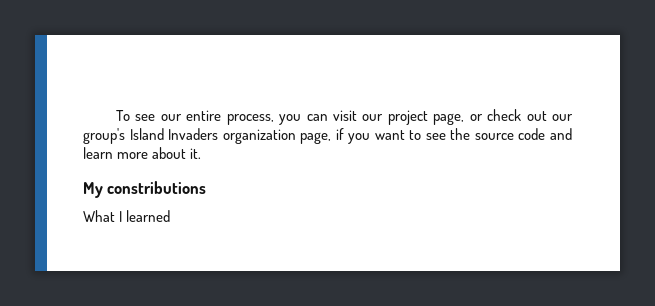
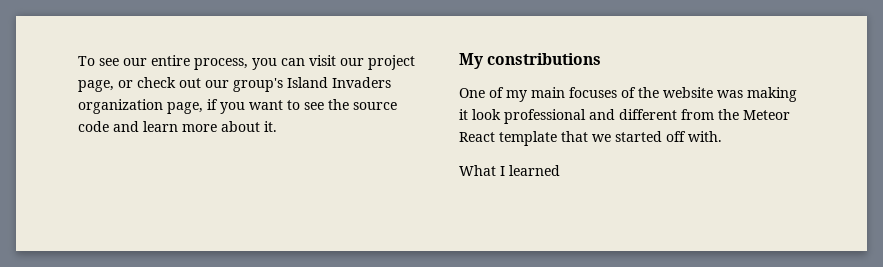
(207, 187) none -> [459,87,797,102] [459,109,790,124] [459,131,722,146] // One of my main focuses of the website was making it look professional and different from the Meteor React template that we started off with.

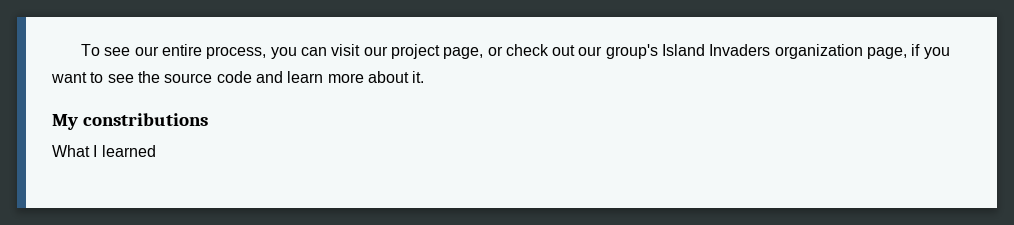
[459,87,797,102] [459,109,790,124] [459,131,722,146] // One of my main focuses of the website was making it look professional and different from the Meteor React template that we started off with. -> (209, 119) none

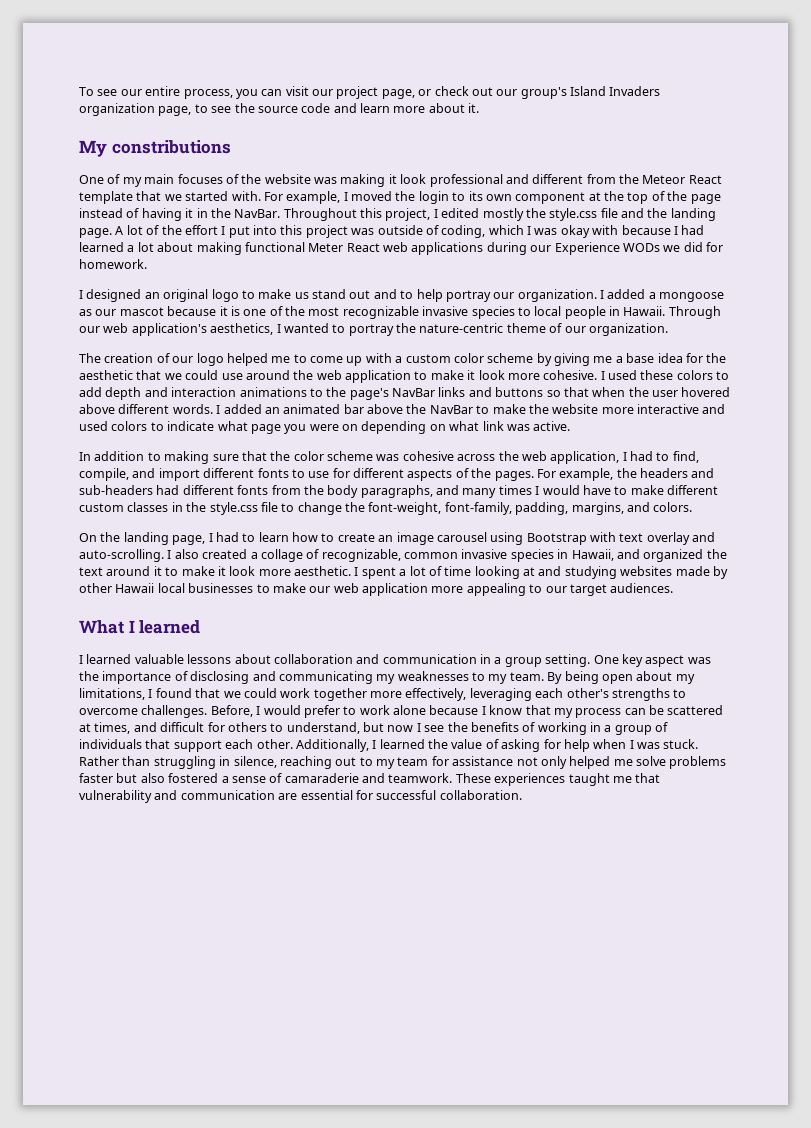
[911,44,950,59] [51,72,87,83] if you want -> (192, 111) none
[52,145,156,157] What I learned -> [79,174,722,187] [79,191,721,204] [79,208,716,221] [79,225,705,238] [79,242,723,255] [79,259,147,269] [79,289,725,302] [79,306,721,319] [79,323,668,336] [79,353,727,366] [79,370,730,383] [79,387,731,400] [79,404,726,414] [79,421,571,434] [79,451,699,464] [79,468,715,481] [79,485,718,498] [79,502,693,515] [79,532,716,545] [79,549,727,562] [79,566,728,579] [79,583,674,596] [79,620,201,634] [79,654,711,667] [79,671,695,684] [79,688,687,701] [79,705,724,718] [79,722,669,735] [79,739,699,752] [79,756,727,769] [79,773,661,786] [79,790,522,803] One of my main focuses of the website was making it look professional and different from the Meteor React template that we started with. For example, I moved the login to its own component at the top of the page instead of having it in the NavBar. Throughout this project, I edited mostly the style.css file and the landing page. A lot of the effort I put into this project was outside of coding, which I was okay with because I had learned a lot about making functional Meter React web applications during our Experience WODs we did for homework. // I designed an original logo to make us stand out and to help portray our organization. I added a mongoose as our mascot because it is one of the most recognizable invasive species to local people in Hawaii. Through our web application's aesthetics, I wanted to portray the nature-centric theme of our organization. // The creation of our logo helped me to come up with a custom color scheme by giving me a base idea for the aesthetic that we could use around the web application to make it look more cohesive. I used these colors to add depth and interaction animations to the page's NavBar links and buttons so that when the user hovered above different words. I added an animated bar above the NavBar to make the website more interactive and used colors to indicate what page you were on depending on what link was active. // In addition to making sure that the color scheme was cohesive across the web application, I had to find, compile, and import different fonts to use for different aspects of the pages. For example, the headers and sub-headers had different fonts from the body paragraphs, and many times I would have to make different custom classes in the style.css file to change the font-weight, font-family, padding, margins, and colors. // On the landing page, I had to learn how to create an image carousel using Bootstrap with text overlay and auto-scrolling. I also created a collage of recognizable, common invasive species in Hawaii, and organized the text around it to make it look more aesthetic. I spent a lot of time looking at and studying websites made by other Hawaii local businesses to make our web application more appealing to our target audiences. // What I learned // I learned valuable lessons about collaboration and communication in a group setting. One key aspect was the importance of disclosing and communicating my weaknesses to my team. By being open about my limitations, I found that we could work together more effectively, leveraging each other's strengths to overcome challenges. Before, I would prefer to work alone because I know that my process can be scattered at times, and difficult for others to understand, but now I see the benefits of working in a group of individuals that support each other. Additionally, I learned the value of asking for help when I was stuck. Rather than struggling in silence, reaching out to my team for assistance not only helped me solve problems faster but also fostered a sense of camaraderie and teamwork. These experiences taught me that vulnerability and communication are essential for successful collaboration.

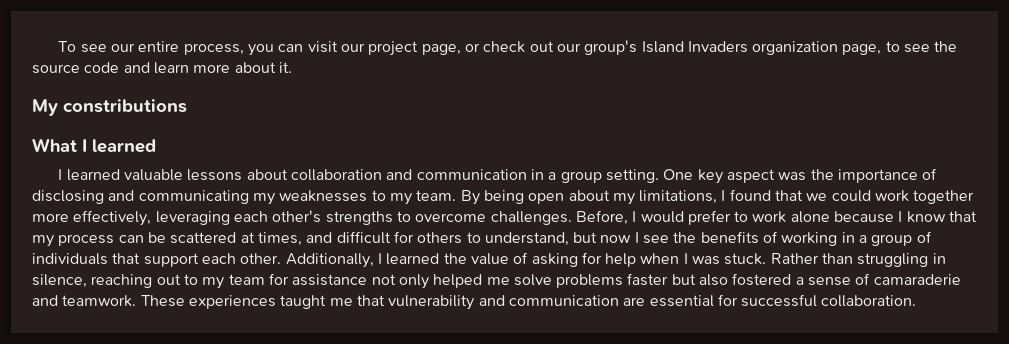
[79,174,722,187] [79,191,721,204] [79,208,716,221] [79,225,705,238] [79,242,723,255] [79,259,147,269] [79,289,725,302] [79,306,721,319] [79,323,668,336] [79,353,727,366] [79,370,730,383] [79,387,731,400] [79,404,726,414] [79,421,571,434] [79,451,699,464] [79,468,715,481] [79,485,718,498] [79,502,693,515] [79,532,716,545] [79,549,727,562] [79,566,728,579] [79,583,674,596] // One of my main focuses of the website was making it look professional and different from the Meteor React template that we started with. For example, I moved the login to its own component at the top of the page instead of having it in the NavBar. Throughout this project, I edited mostly the style.css file and the landing page. A lot of the effort I put into this project was outside of coding, which I was okay with because I had learned a lot about making functional Meter React web applications during our Experience WODs we did for homework. // I designed an original logo to make us stand out and to help portray our organization. I added a mongoose as our mascot because it is one of the most recognizable invasive species to local people in Hawaii. Through our web application's aesthetics, I wanted to portray the nature-centric theme of our organization. // The creation of our logo helped me to come up with a custom color scheme by giving me a base idea for the aesthetic that we could use around the web application to make it look more cohesive. I used these colors to add depth and interaction animations to the page's NavBar links and buttons so that when the user hovered above different words. I added an animated bar above the NavBar to make the website more interactive and used colors to indicate what page you were on depending on what link was active. // In addition to making sure that the color scheme was cohesive across the web application, I had to find, compile, and import different fonts to use for different aspects of the pages. For example, the headers and sub-headers had different fonts from the body paragraphs, and many times I would have to make different custom classes in the style.css file to change the font-weight, font-family, padding, margins, and colors. // On the landing page, I had to learn how to create an image carousel using Bootstrap with text overlay and auto-scrolling. I also created a collage of recognizable, common invasive species in Hawaii, and organized the text around it to make it look more aesthetic. I spent a lot of time looking at and studying websites made by other Hawaii local businesses to make our web application more appealing to our target audiences. -> (187, 106) none

